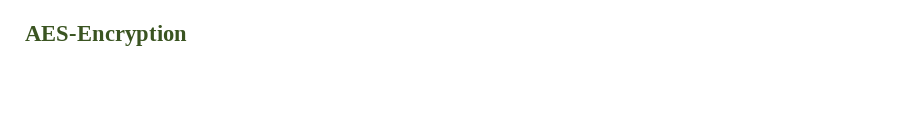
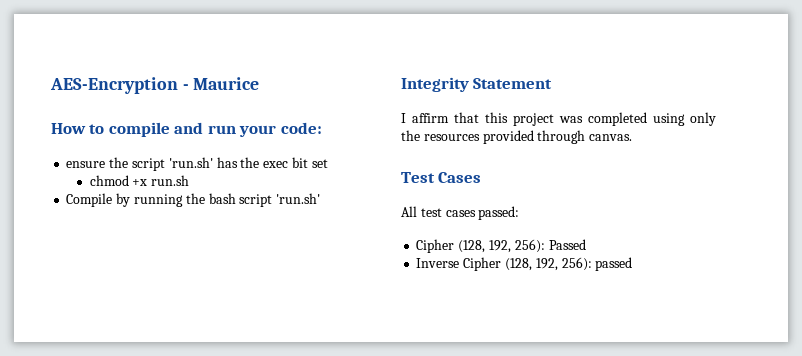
(187, 35) none -> [182,77,260,90] [51,122,322,137] [66,157,328,171] [89,175,190,186] [66,193,321,207] [401,77,553,92] [401,112,716,126] [401,130,633,144] [401,172,482,183] [401,206,520,220] [416,239,586,253] [416,257,633,271] - Maurice // How to compile and run your code: // ensure the script 'run.sh' has the exec bit set // chmod +x run.sh // Compile by running the bash script 'run.sh' // Integrity Statement // I affirm that this project was completed using only the resources provided through canvas. // Test Cases // All test cases passed: // Cipher (128, 192, 256): Passed // Inverse Cipher (128, 192, 256): passed

